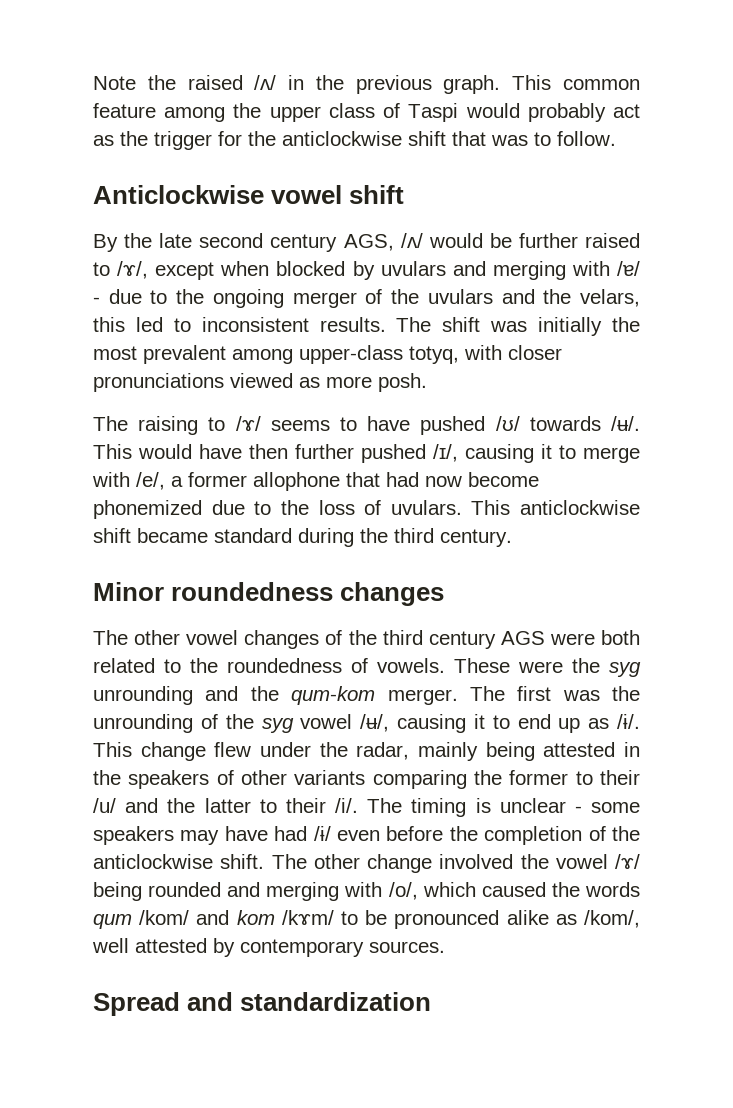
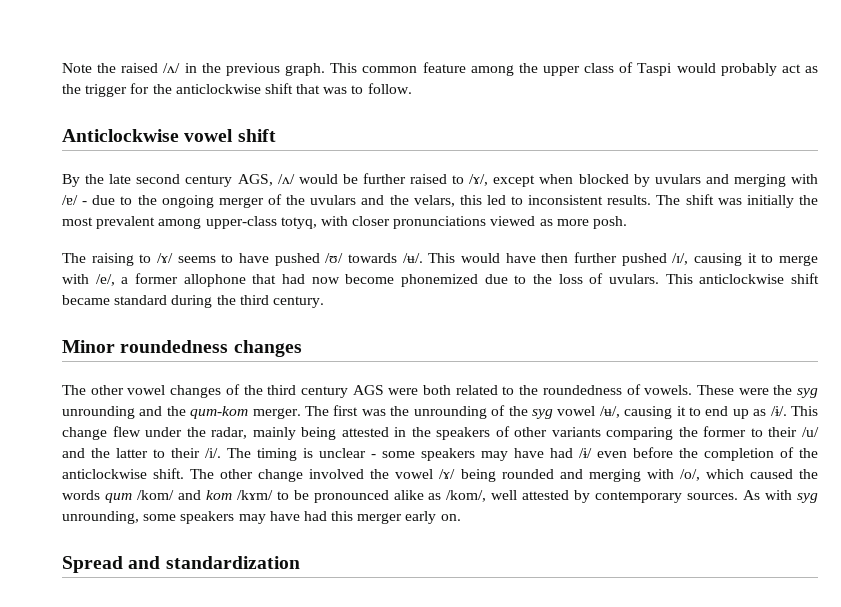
(445, 947) none -> [743,490,818,503] [62,511,461,524] As with syg unrounding, some speakers may have had this merger early on.

